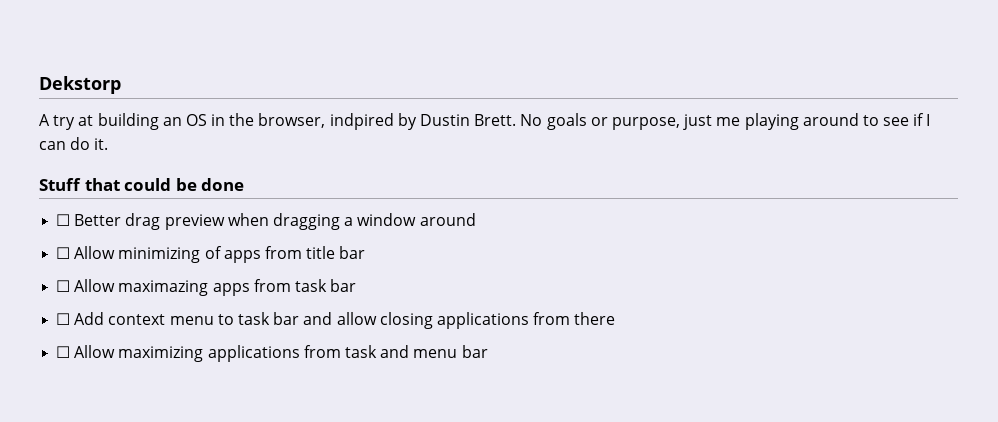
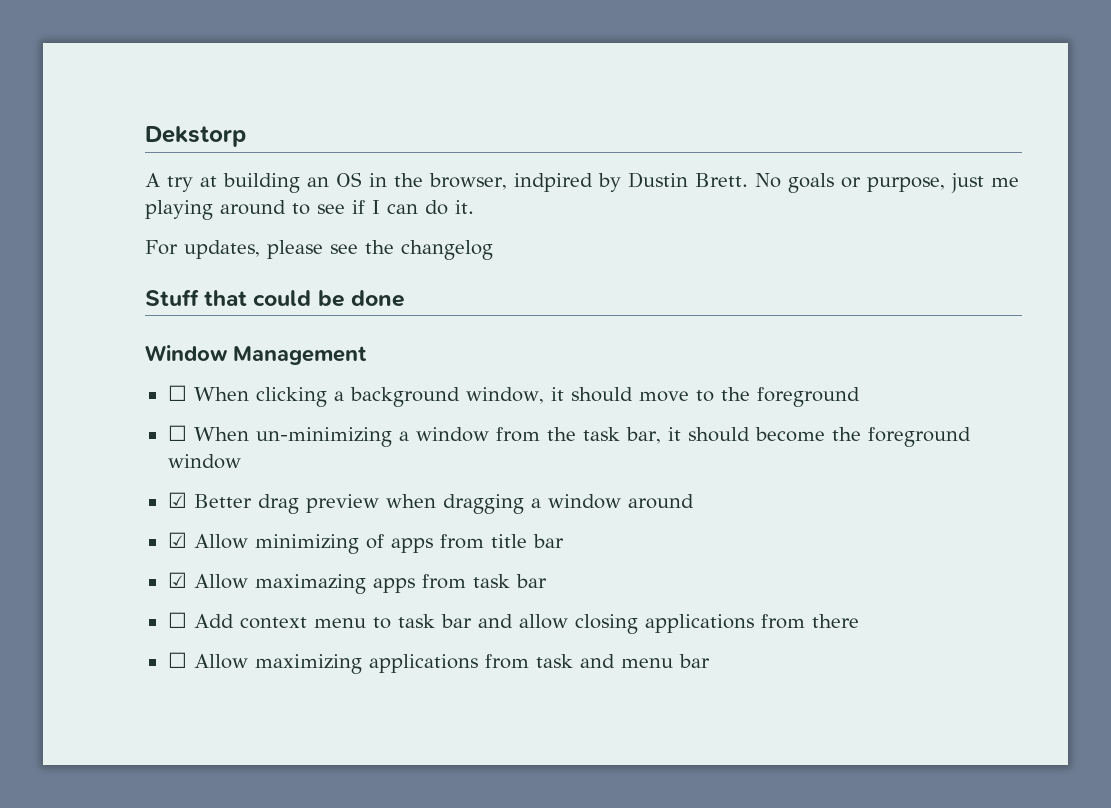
(109, 144) none -> [145,240,493,260] // For updates, please see the changelog
[56,214,71,226] // ☐ -> [145,345,367,365] [167,385,860,407] [167,425,971,447] [167,454,241,469] [167,492,187,508] // Window Management // ☐ When clicking a background window, it should move to the foreground // ☐ When un-minimizing a window from the task bar, it should become the foreground window // ☑
[56,247,71,259] ☐ -> [167,532,187,548] ☑
[56,280,71,292] ☐ -> [167,572,187,588] ☑

